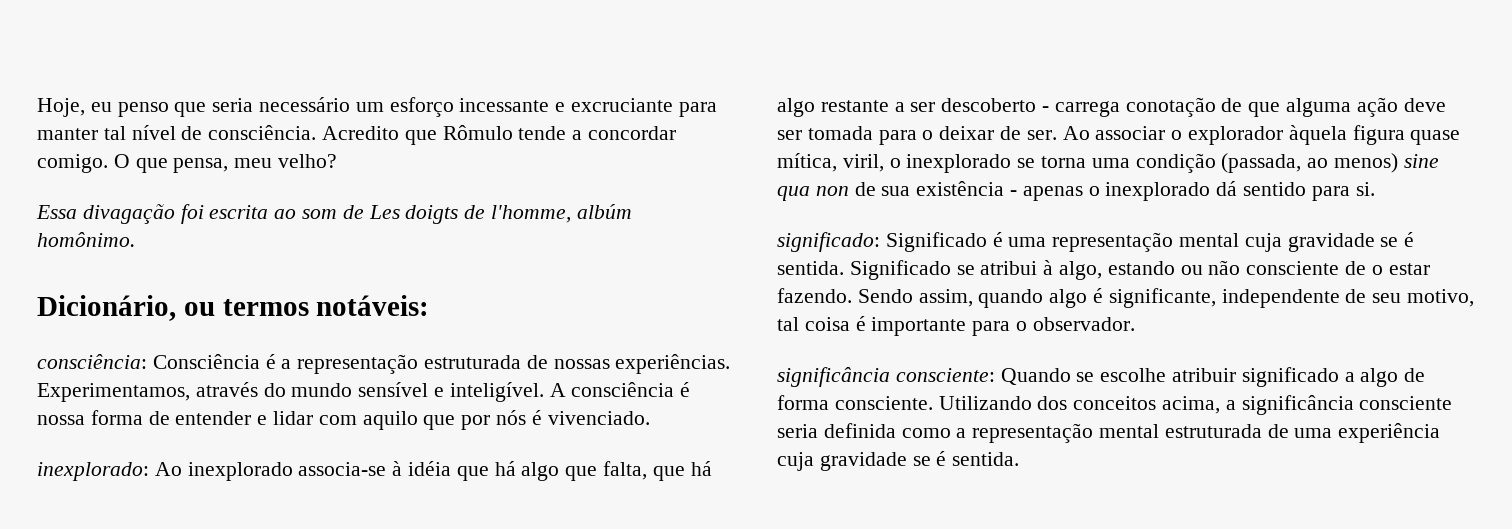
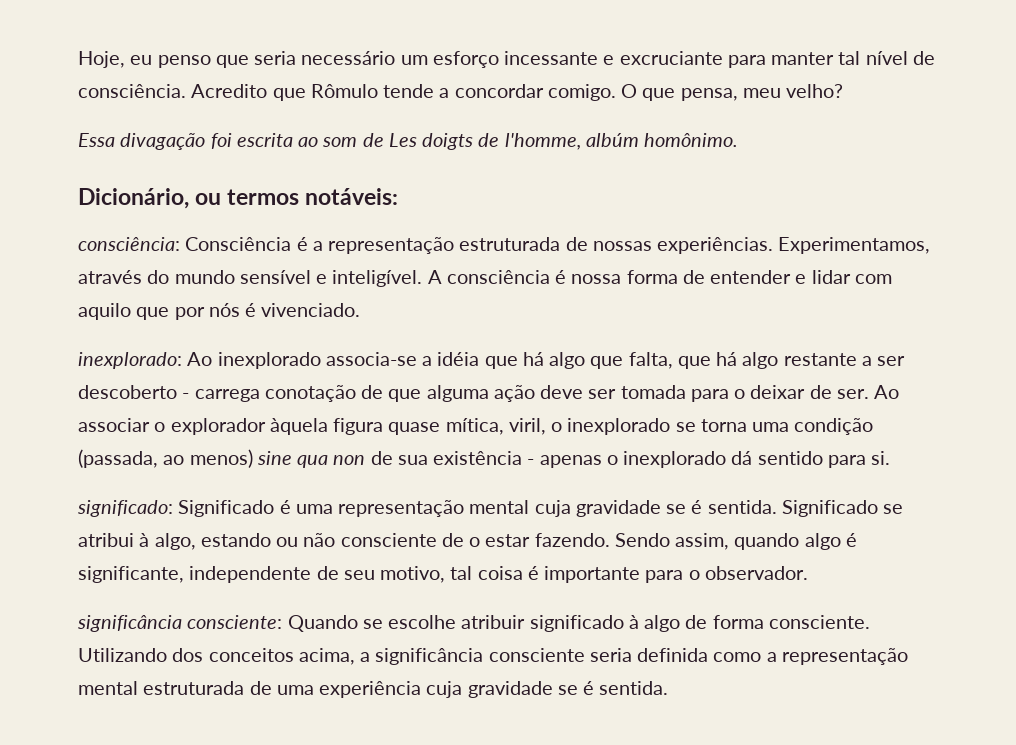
[392,461,403,476] à -> [422,356,433,366] a
[1344,372,1355,382] a -> [628,615,639,629] à

